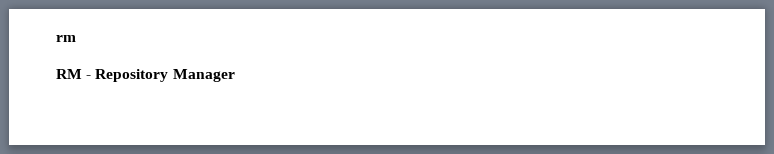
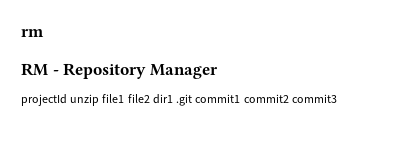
(235, 75) none -> [21,94,337,106] // projectId unzip file1 file2 dir1 .git commit1 commit2 commit3

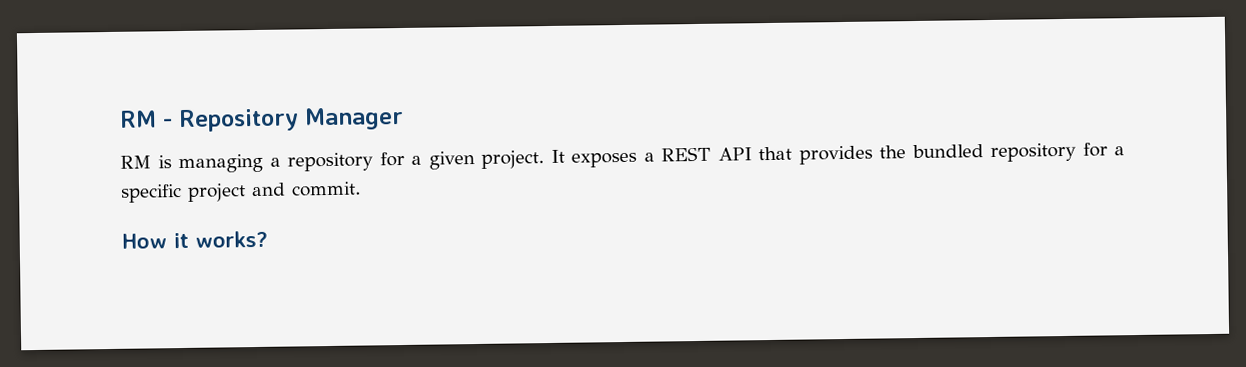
[21,29,44,37] rm // -> (119, 119) none
[21,94,337,106] projectId unzip file1 file2 dir1 .git commit1 commit2 commit3 -> [120,142,1125,174] [120,181,361,203] [121,230,268,249] RM is managing a repository for a given project. It exposes a REST API that provides the bundled repository for a specific project and commit. // How it works?

